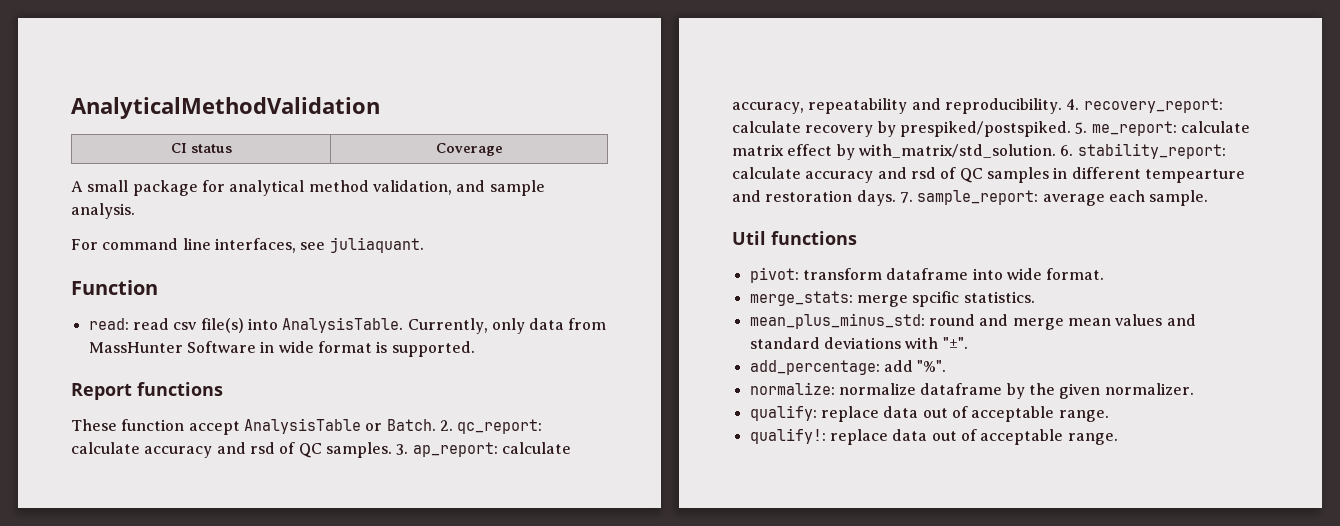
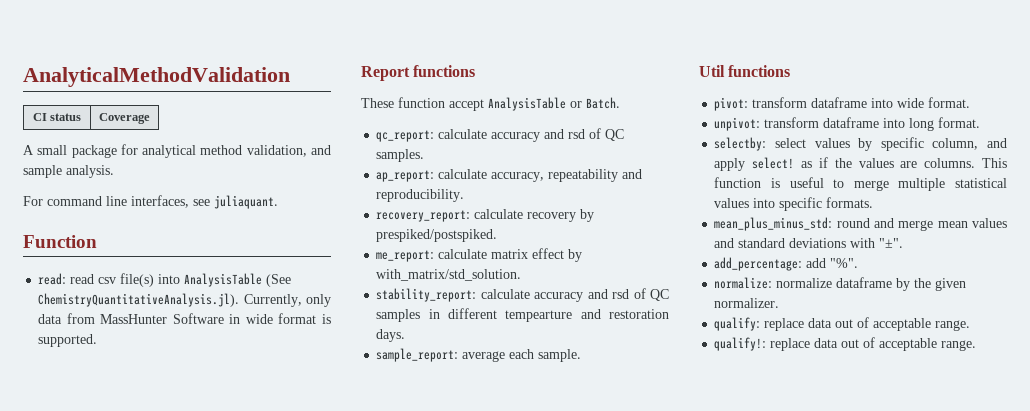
[282,317,404,333] AnalysisTable. -> [184,273,292,287] [38,293,240,307] AnalysisTable (See ChemistryQuantitativeAnalysis.jl).
[439,420,453,431] 2. -> (620, 103) //
[396,444,409,455] 3. -> (425, 155) //
[1066,99,1080,110] 4. -> (465, 195) //
[1075,122,1088,134] 5. -> (498, 235) //
[1060,145,1074,156] 6. -> (522, 275) //
[899,192,913,203] 7. -> (406, 335) //
[749,291,1035,307] merge_stats: merge spcific statistics. -> [714,117,981,131] [714,137,1007,151] [714,157,1007,171] [714,177,1007,191] [714,197,874,211] unpivot: transform dataframe into long format. // selectby: select values by specific column, and apply select! as if the values are columns. This function is useful to merge multiple statistical values into specific formats.

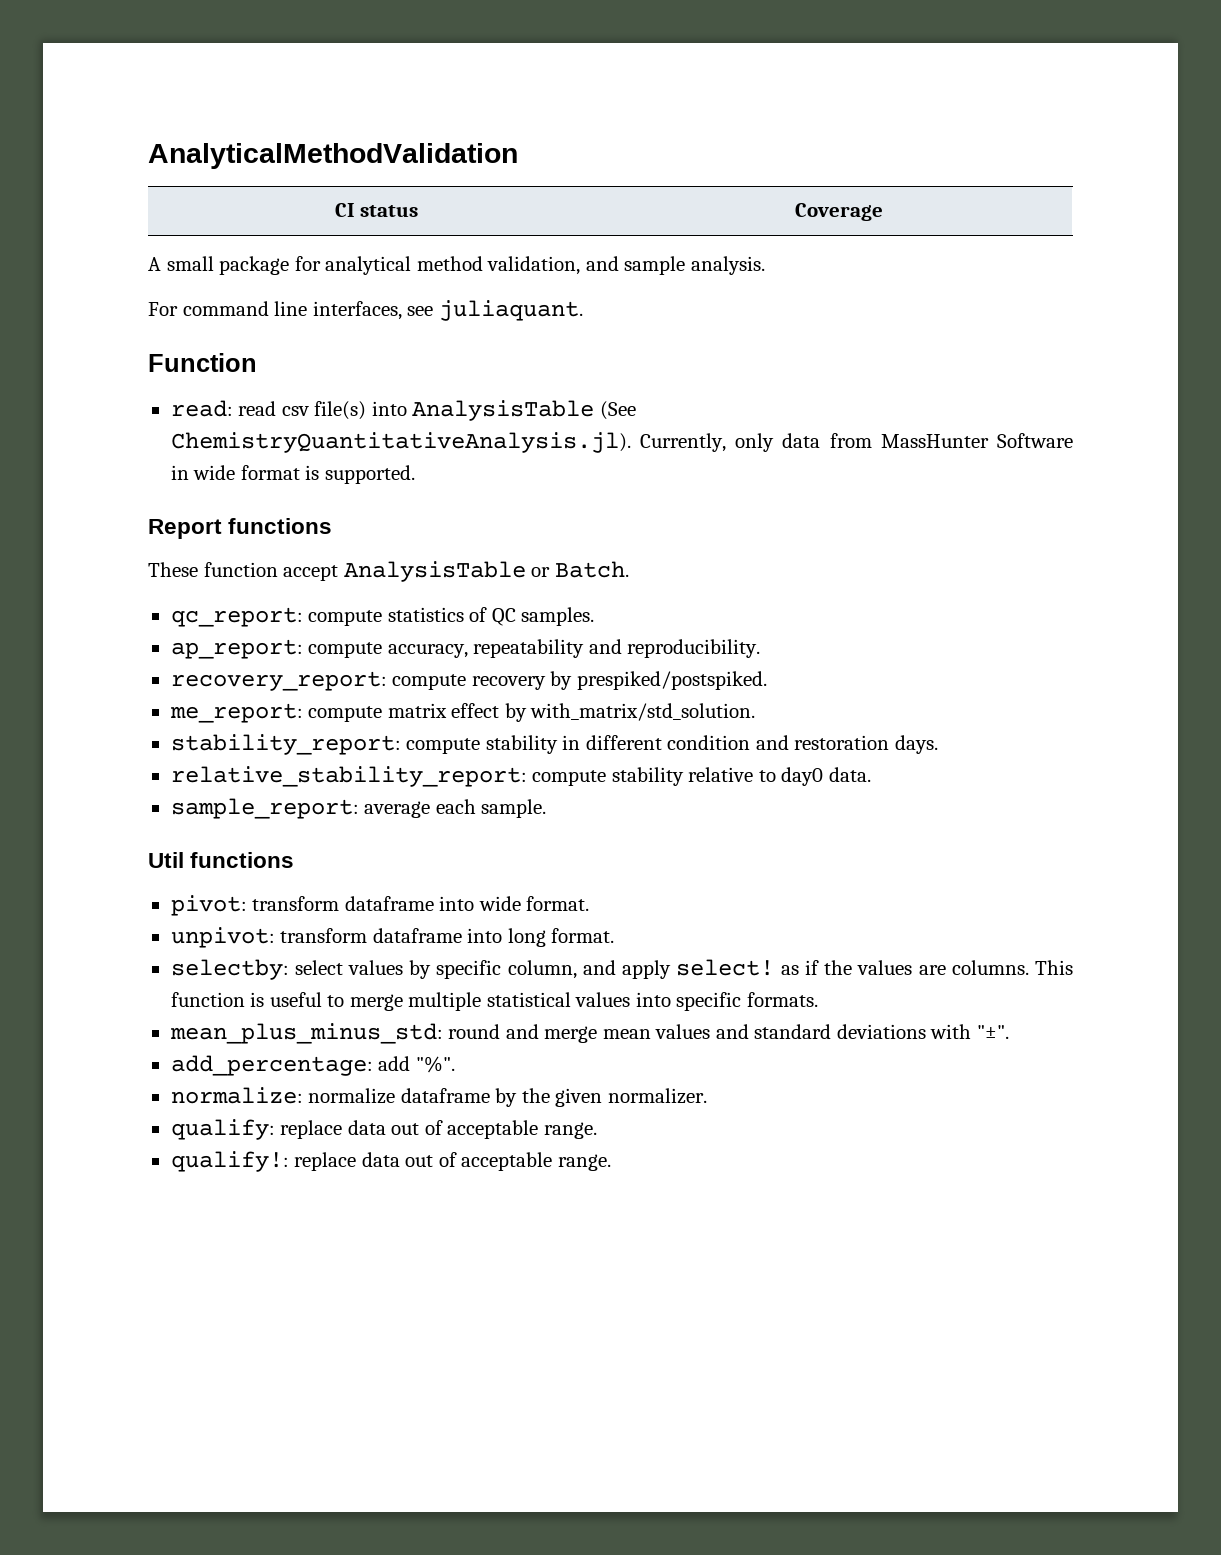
[438,129,586,142] calculate accuracy and rsd -> [308,607,464,626] compute statistics
[438,169,488,179] calculate -> [308,642,383,658] compute
[474,209,524,219] calculate -> [392,674,467,690] compute
[438,249,488,259] calculate -> [308,706,383,722] compute
[480,288,669,302] [376,309,421,322] calculate accuracy and rsd of QC samples -> [406,735,558,754] compute stability
[505,310,573,322] tempearture -> [667,735,751,750] condition
(406, 335) none -> [170,766,871,787] // relative_stability_report: compute stability relative to day0 data.

